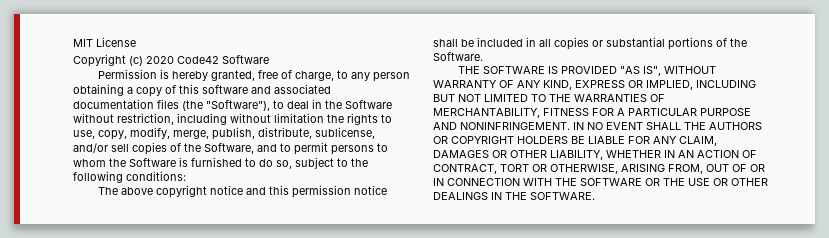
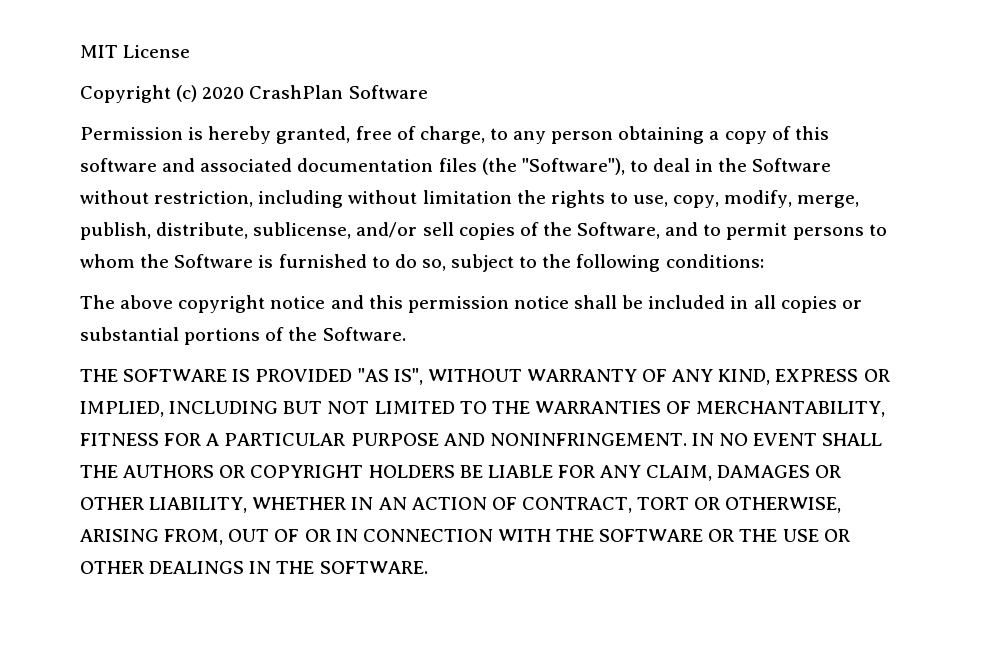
[177,56,219,64] Code42 -> [249,85,344,99] CrashPlan

